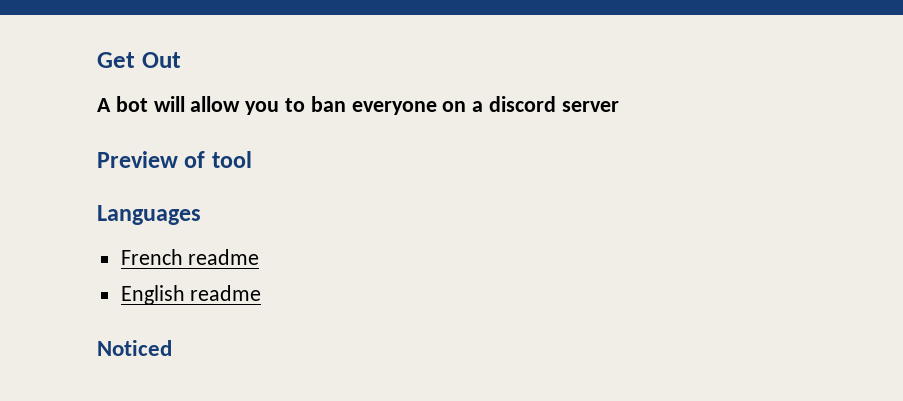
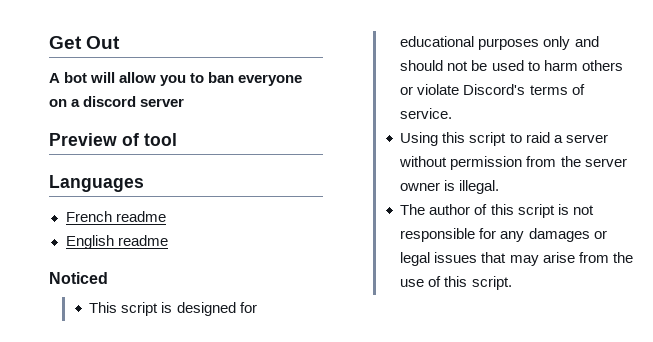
(172, 348) none -> [89,302,257,316] [400,36,599,50] [400,60,623,71] [400,84,585,95] [400,108,453,119] [400,132,608,146] [399,156,627,170] [400,180,500,194] [400,204,594,218] [400,228,607,242] [400,252,633,266] [400,276,512,290] // This script is designed for educational purposes only and should not be used to harm others or violate Discord's terms of service. // Using this script to raid a server without permission from the server owner is illegal. // The author of this script is not responsible for any damages or legal issues that may arise from the use of this script.

